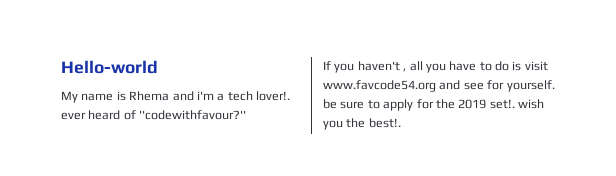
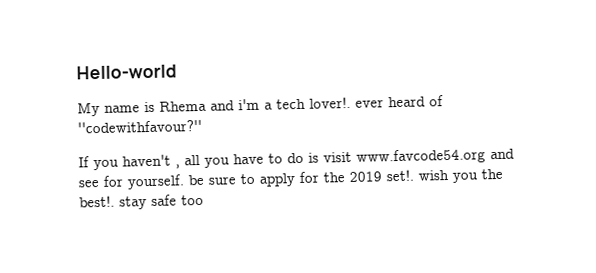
(401, 123) none -> [119,194,204,210] stay safe too

